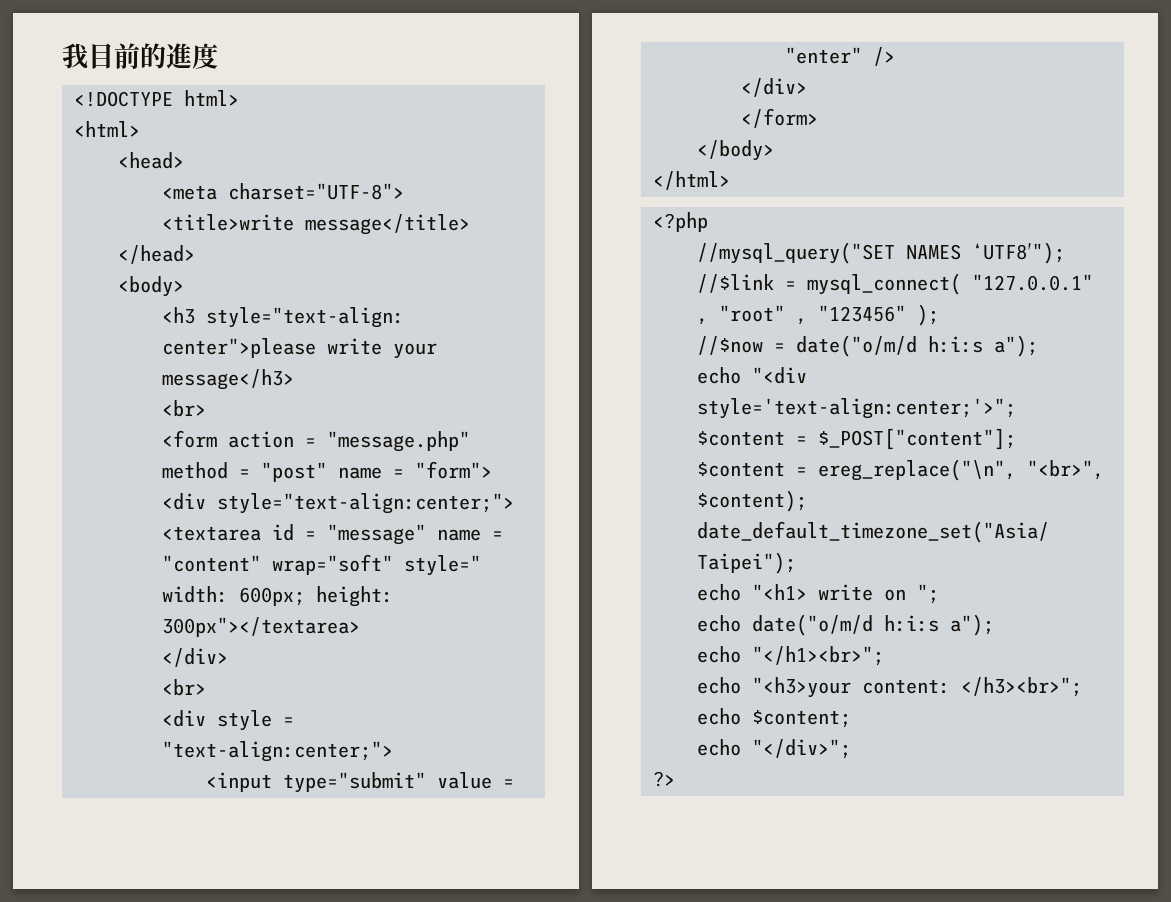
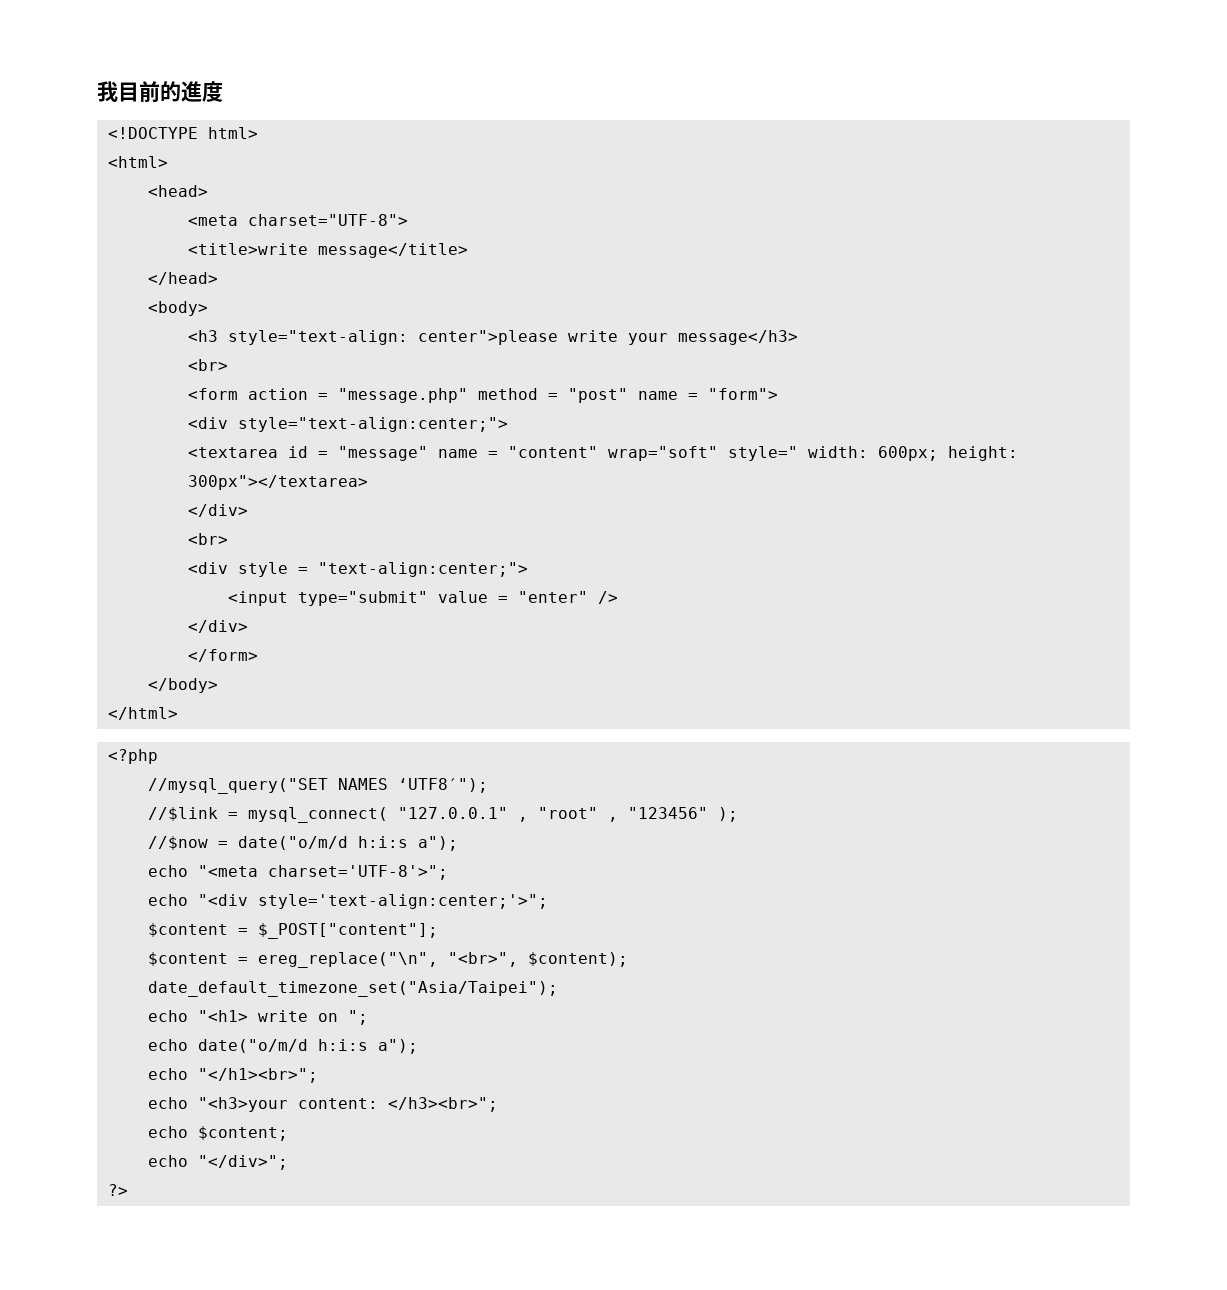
(1038, 346) none -> [147,865,448,880] // echo "<meta charset='UTF-8'>";

